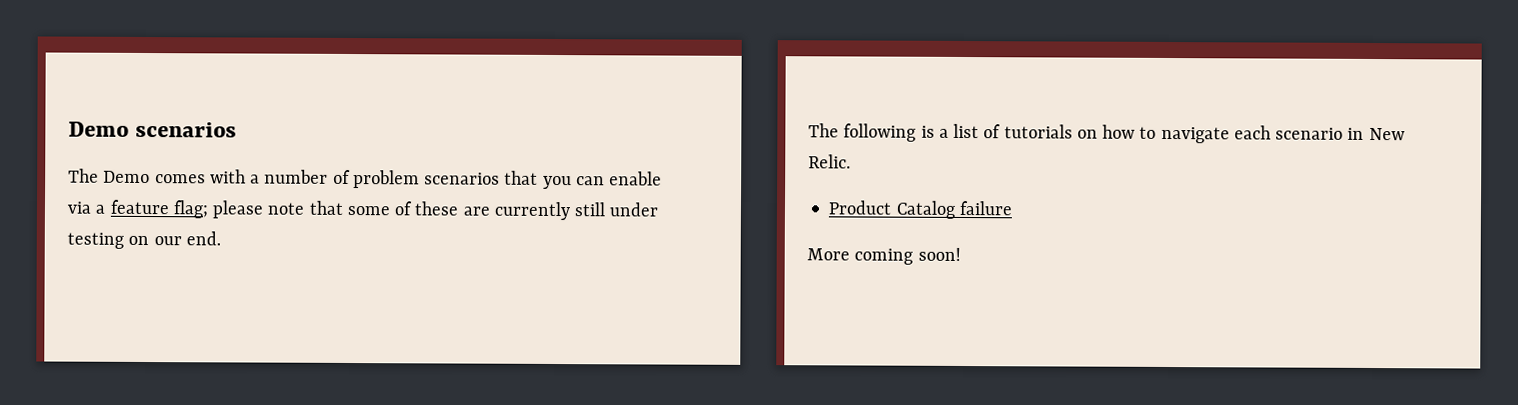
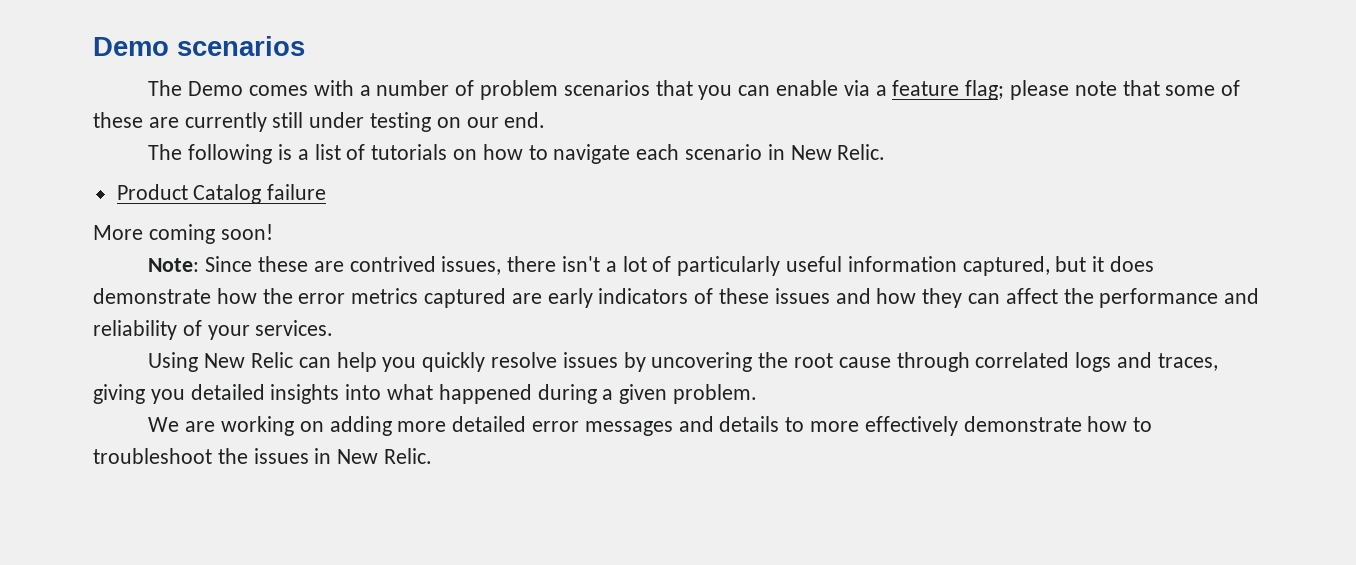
(961, 254) none -> [148,256,1154,276] [93,288,1260,308] [93,320,334,340] [148,352,1218,372] [93,384,758,404] [148,416,1153,436] [93,448,433,464] // Note: Since these are contrived issues, there isn't a lot of particularly useful information captured, but it does demonstrate how the error metrics captured are early indicators of these issues and how they can affect the performance and reliability of your services. // Using New Relic can help you quickly resolve issues by uncovering the root cause through correlated logs and traces, giving you detailed insights into what happened during a given problem. // We are working on adding more detailed error messages and details to more effectively demonstrate how to troubleshoot the issues in New Relic.

